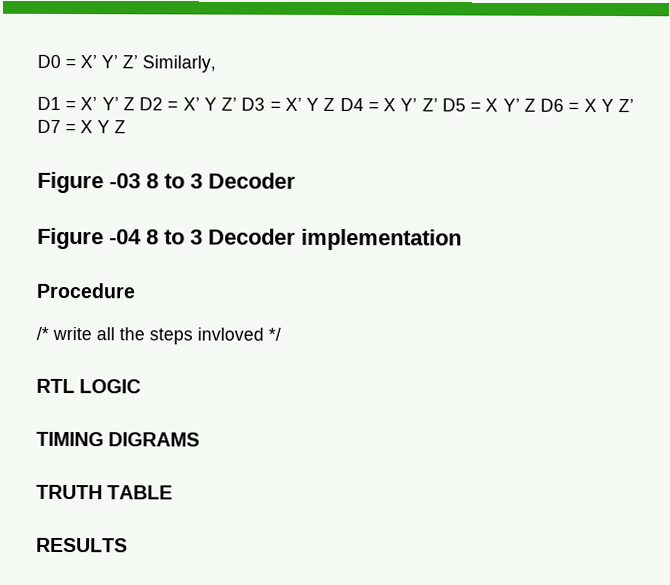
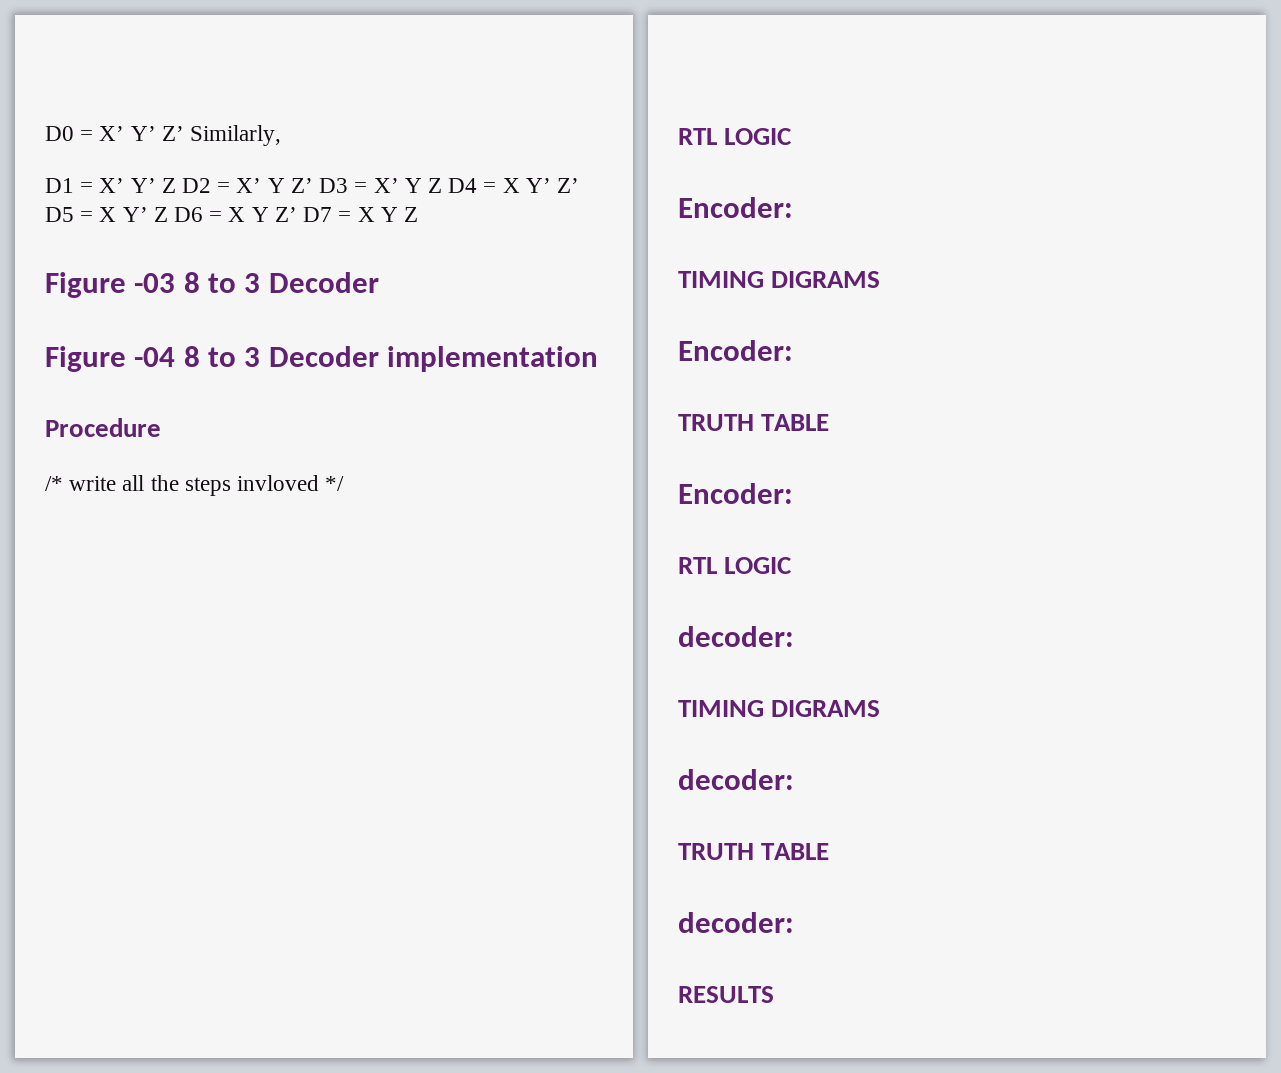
[36,431,201,447] [36,484,174,500] // TIMING DIGRAMS // TRUTH TABLE -> [678,197,793,218] [678,271,881,288] [678,340,793,361] [678,414,830,431] [678,483,793,504] [678,557,793,574] [678,626,794,647] [678,700,881,717] [678,769,794,790] [678,843,830,860] [678,912,794,933] // Encoder: // TIMING DIGRAMS // Encoder: // TRUTH TABLE // Encoder: // RTL LOGIC // decoder: // TIMING DIGRAMS // decoder: // TRUTH TABLE // decoder:

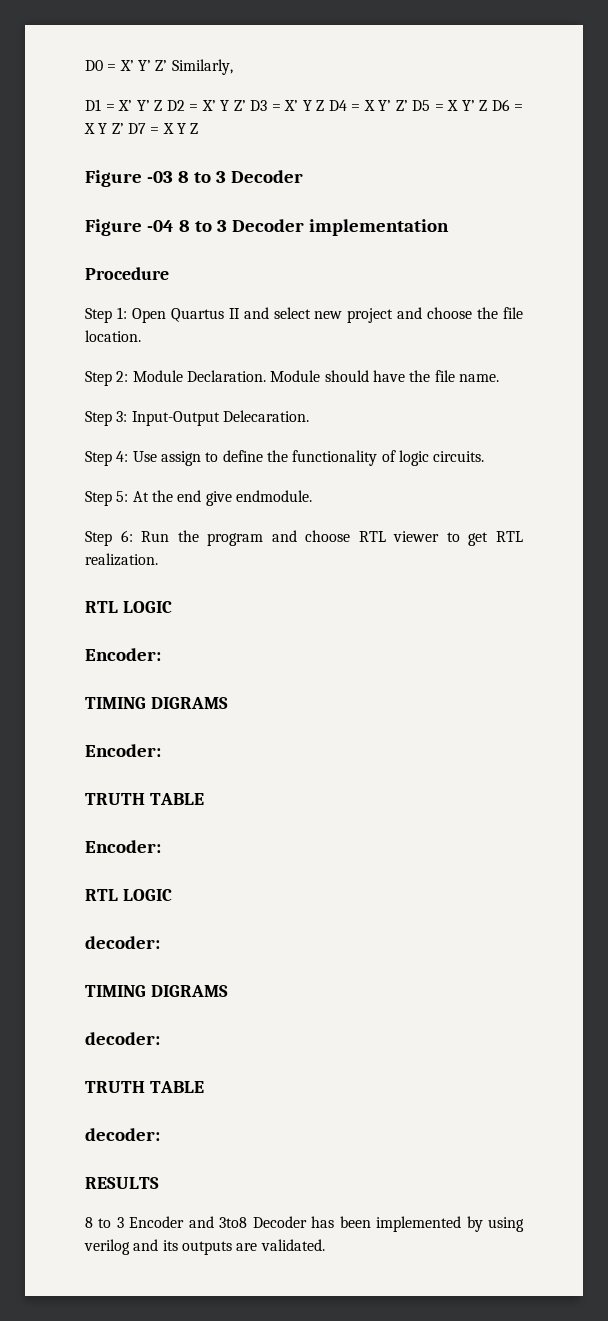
[45,475,345,496] /* write all the steps invloved */ -> [85,307,523,323] [85,330,141,342] [85,370,499,386] [85,410,309,426] [85,450,485,466] [85,490,312,506] [85,530,524,546] [85,553,158,566] Step 1: Open Quartus II and select new project and choose the file location. // Step 2: Module Declaration. Module should have the file name. // Step 3: Input-Output Delecaration. // Step 4: Use assign to define the functionality of logic circuits. // Step 5: At the end give endmodule. // Step 6: Run the program and choose RTL viewer to get RTL realization.
(774, 994) none -> [85,1216,524,1232] [84,1239,325,1255] // 8 to 3 Encoder and 3to8 Decoder has been implemented by using verilog and its outputs are validated.

